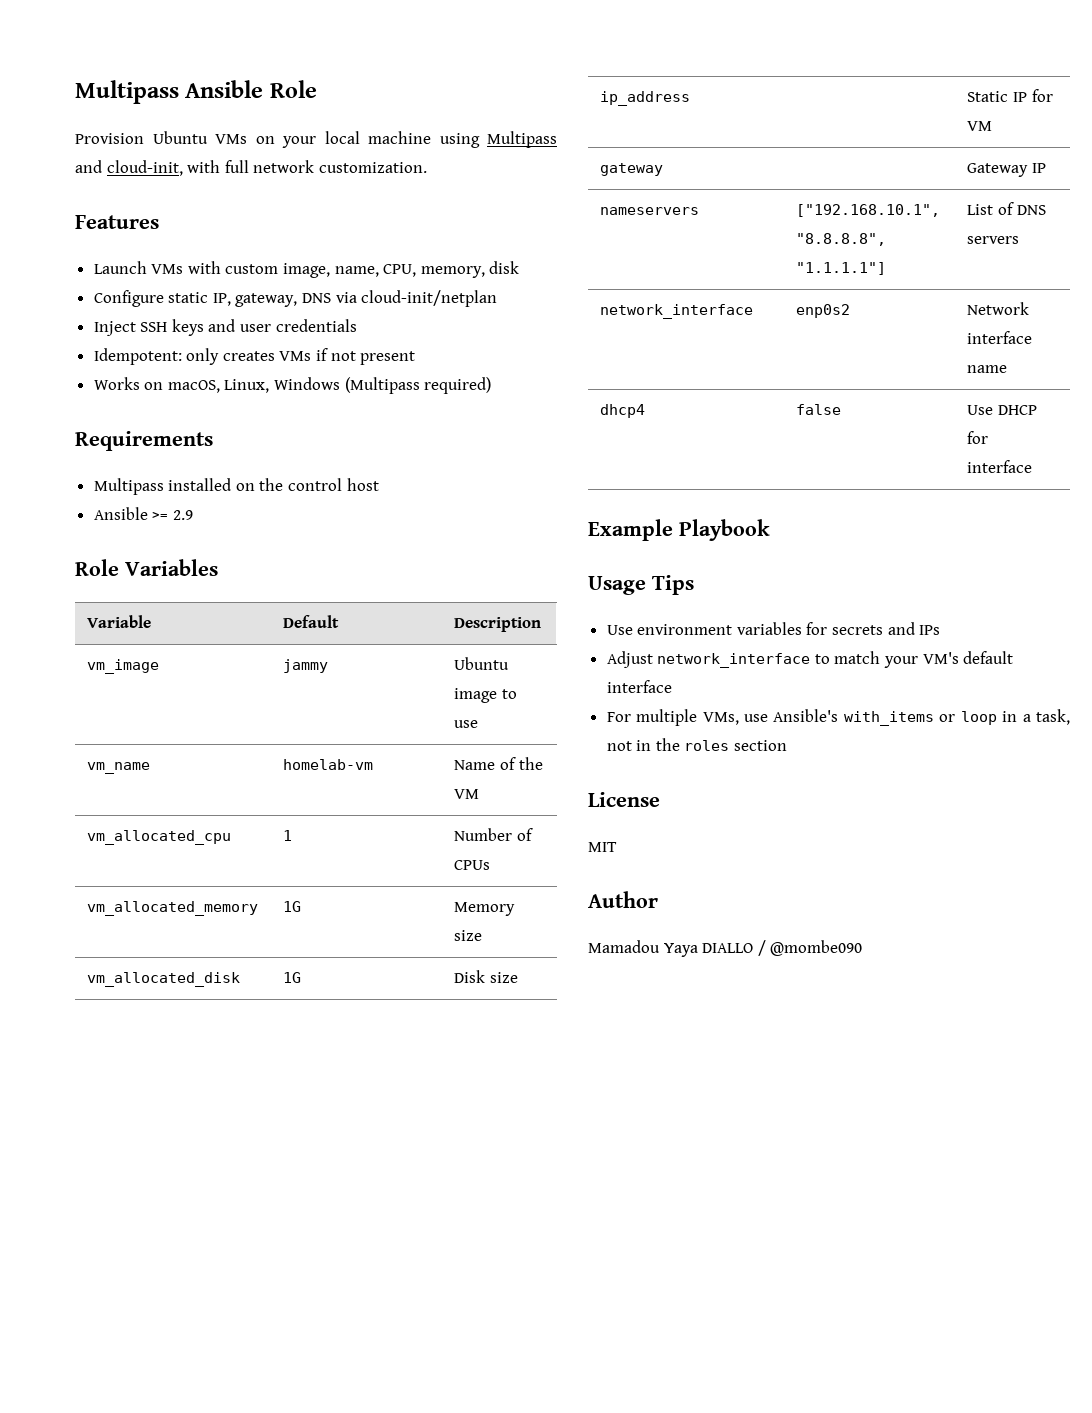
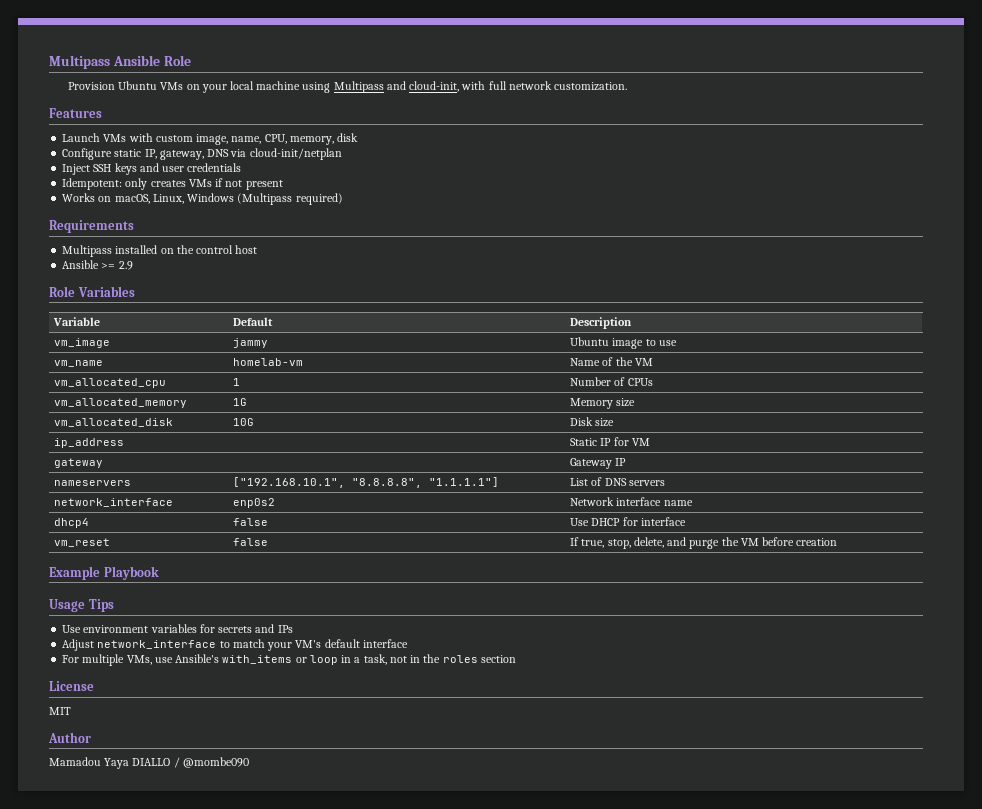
[283,972,302,983] 1G -> [233,418,255,426] 10G
(1033, 466) none -> [54,538,111,547] [233,538,269,546] [570,537,838,549] // vm_reset | false | If true, stop, delete, and purge the VM before creation

